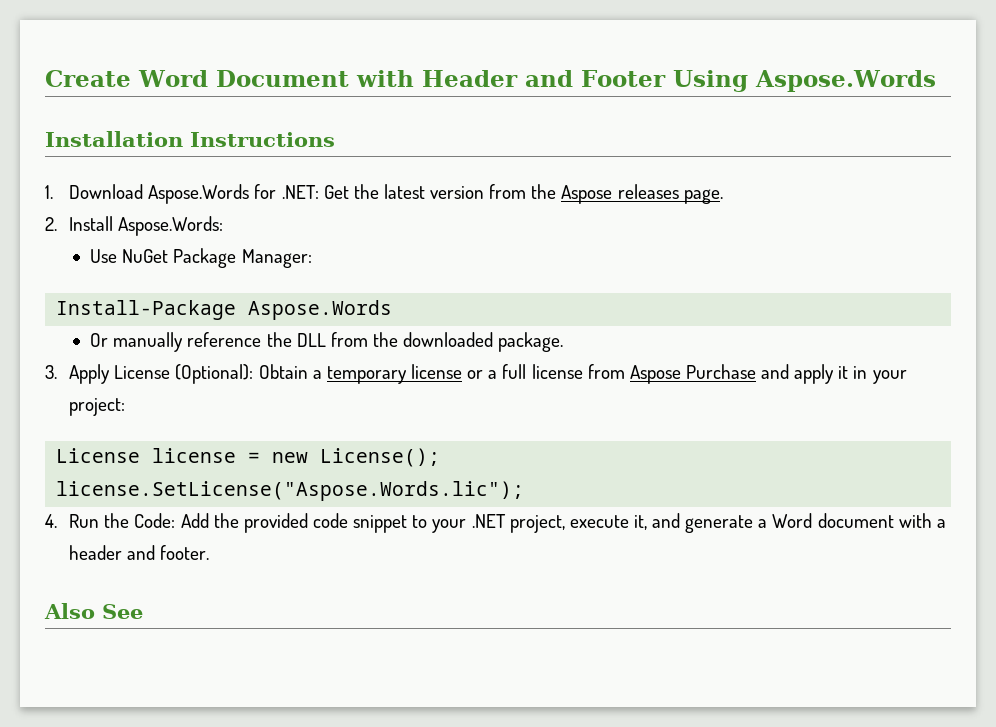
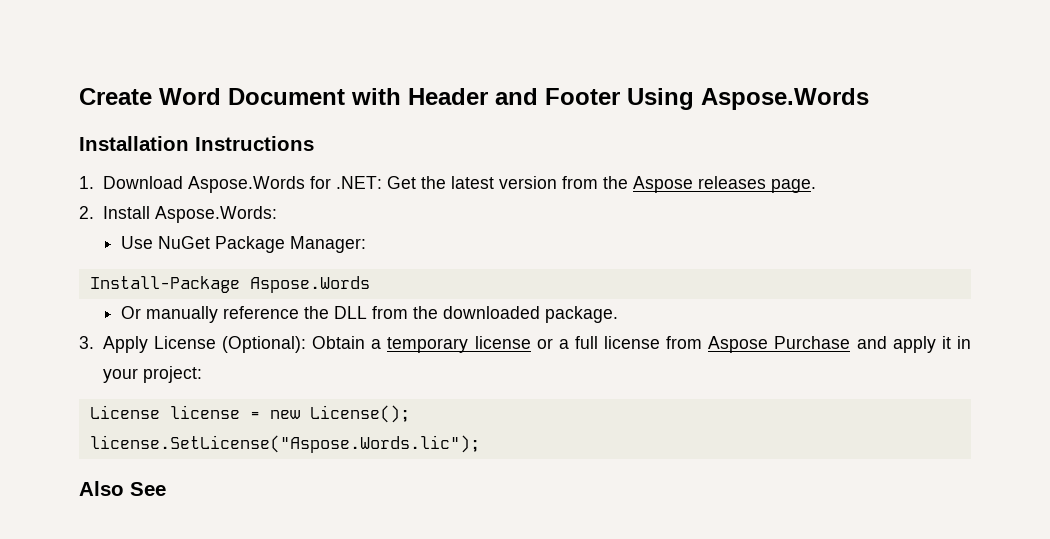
[45,513,946,533] [69,545,210,560] // 4. Run the Code: Add the provided code snippet to your .NET project, execute it, and generate a Word document with a header and footer. -> (480, 444) none

